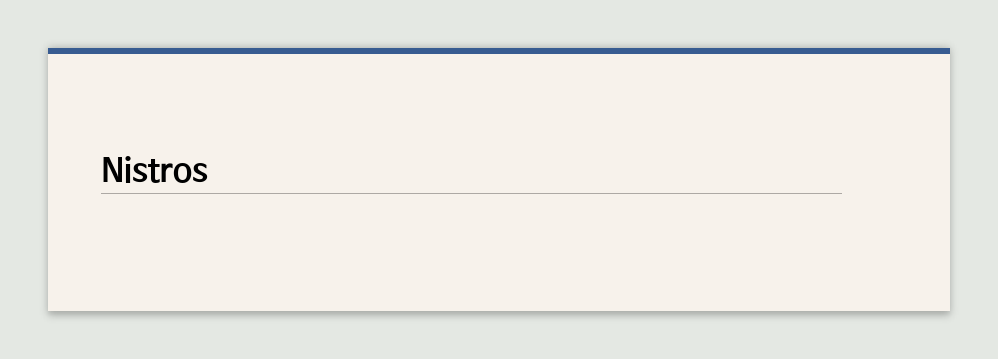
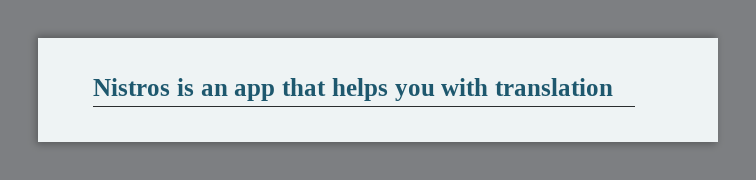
(208, 169) none -> [176,78,613,101] is an app that helps you with translation

